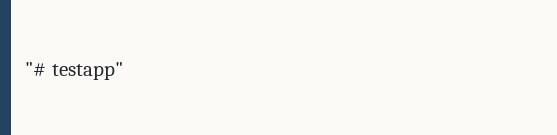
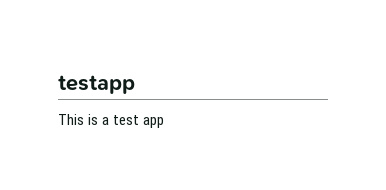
[25,62,123,80] "# testapp" -> [58,75,135,94] [58,114,165,128] testapp // This is a test app

